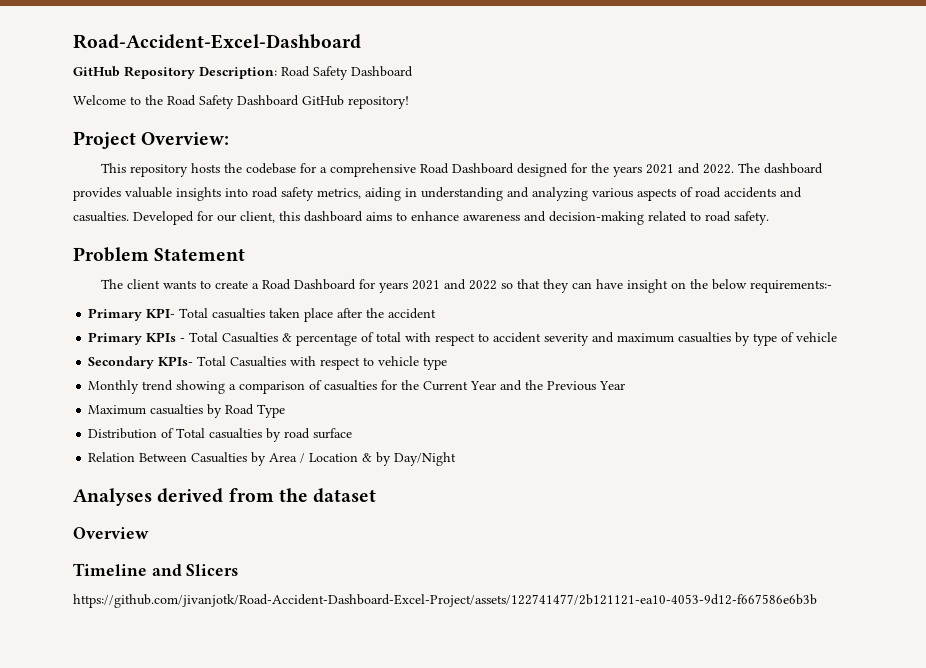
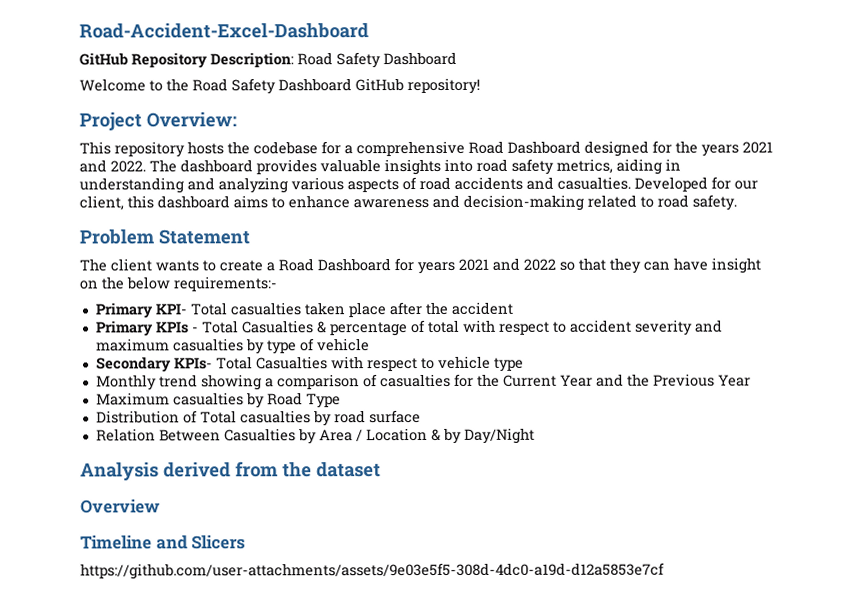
[73,488,152,506] Analyses -> [80,461,159,481] Analysis
[73,594,817,608] https://github.com/jivanjotk/Road-Accident-Dashboard-Excel-Project/assets/122741477/2b121121-ea10-4053-9d12-f667586e6b3b -> [80,562,665,580] https://github.com/user-attachments/assets/9e03e5f5-308d-4dc0-a19d-d12a5853e7cf

